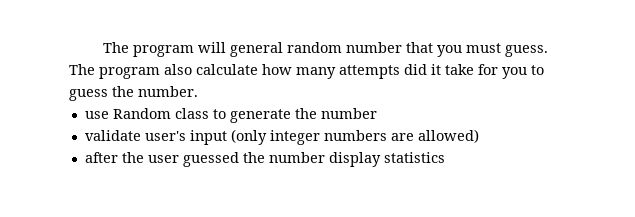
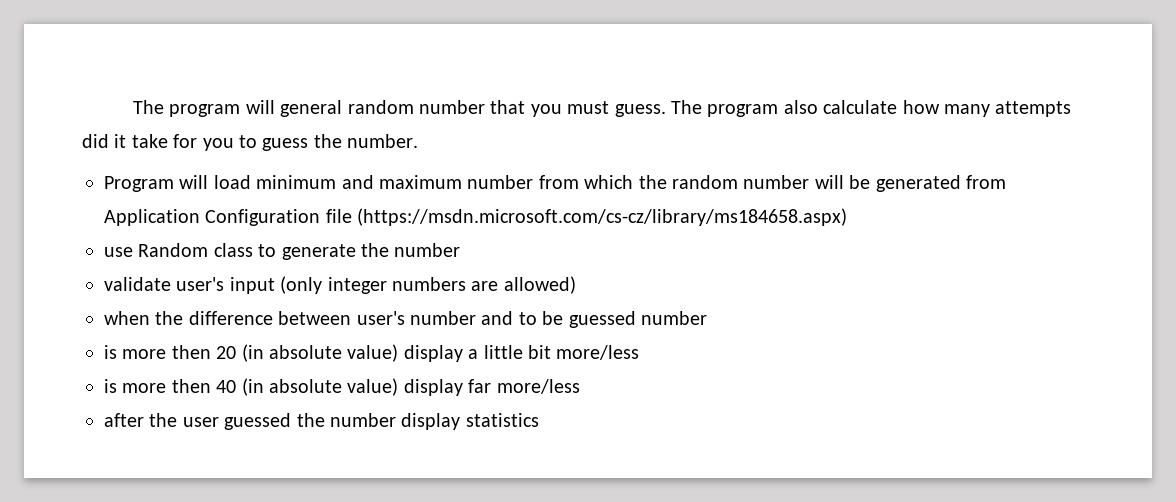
(198, 91) none -> [104,175,1006,192] [104,208,848,226] // Program will load minimum and maximum number from which the random number will be generated from Application Configuration file (https://msdn.microsoft.com/cs-cz/library/ms184658.aspx)
(479, 136) none -> [104,311,707,328] [104,344,640,362] [104,378,580,396] // when the difference between user's number and to be guessed number // is more then 20 (in absolute value) display a little bit more/less // is more then 40 (in absolute value) display far more/less

